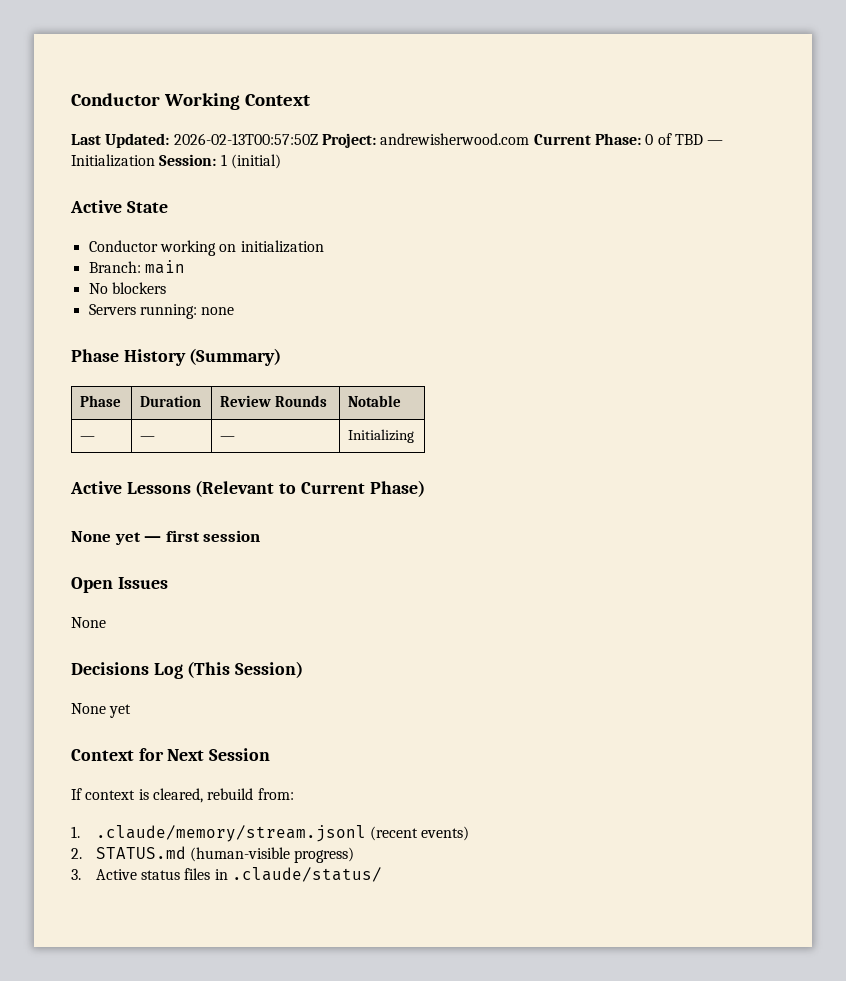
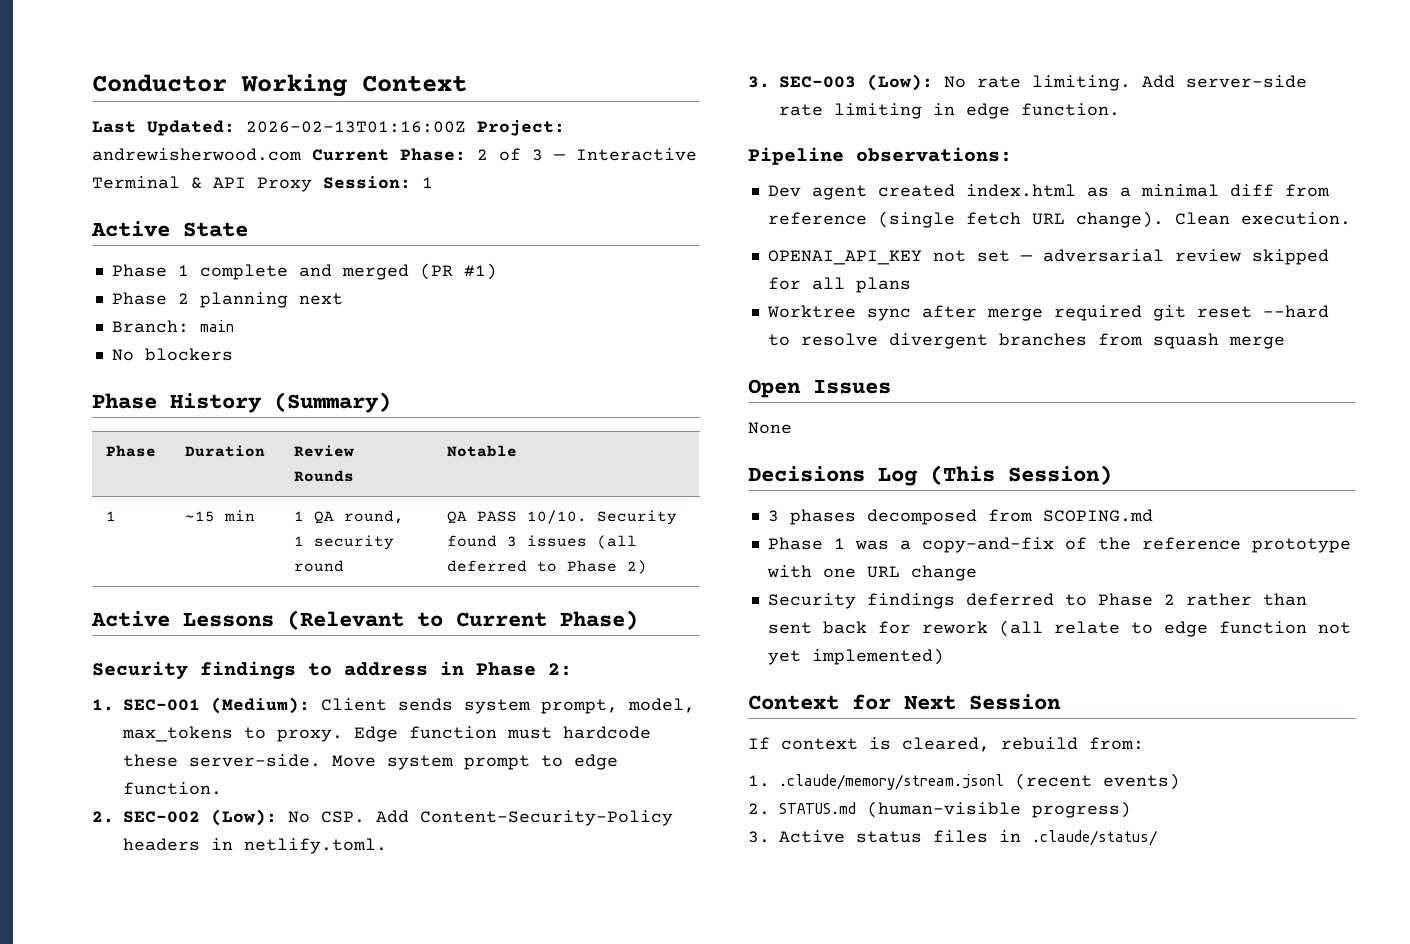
[173,133,318,145] 2026-02-13T00:57:50Z -> [246,121,466,133] 2026-02-13T01:16:00Z
[645,133,724,145] [71,154,155,167] 0 of TBD — Initialization -> [477,148,697,161] [92,176,312,192] 2 of 3 — Interactive Terminal & API Proxy
[230,154,281,169] (initial) -> (433, 182) none
[88,240,324,256] Conductor working on initialization -> [111,263,497,280] [111,292,343,308] Phase 1 complete and merged (PR #1) // Phase 2 planning next
[88,304,235,319] // Servers running: none -> (233, 354) none
[80,436,96,440] [140,436,156,440] [220,436,236,440] [348,429,415,443] — | — | — | Initializing -> [106,511,117,521] [185,510,256,522] [294,510,405,524] [294,535,395,550] [294,560,345,572] [447,510,678,525] [447,535,638,549] [447,560,648,574] 1 | ~15 min | 1 QA round, 1 security round | QA PASS 10/10. Security found 3 issues (all deferred to Phase 2)
[71,530,261,545] None yet — first session -> [92,661,572,680] [92,697,695,714] [122,726,651,742] [123,754,618,770] [123,782,222,795] [92,809,673,826] [123,838,387,854] [748,74,1307,91] [779,103,1120,119] [748,147,1012,165] [767,184,1330,200] [767,211,1351,228] [767,249,1329,265] [767,277,911,293] [766,305,1329,321] [767,333,1285,349] Security findings to address in Phase 2: // 1. SEC-001 (Medium): Client sends system prompt, model, max_tokens to proxy. Edge function must hardcode these server-side. Move system prompt to edge function. // 2. SEC-002 (Low): No CSP. Add Content-Security-Policy headers in netlify.toml. // 3. SEC-003 (Low): No rate limiting. Add server-side rate limiting in edge function. // Pipeline observations: // Dev agent created index.html as a minimal diff from reference (single fetch URL change). Clean execution. // OPENAI_API_KEY not set — adversarial review skipped for all plans // Worktree sync after merge required git reset --hard to resolve divergent branches from squash merge
[71,703,132,718] // None yet -> [767,509,1153,525] [767,537,1351,553] [766,565,977,581] [767,593,1307,609] [767,620,1351,637] [767,648,944,665] // 3 phases decomposed from SCOPING.md // Phase 1 was a copy-and-fix of the reference prototype with one URL change // Security findings deferred to Phase 2 rather than sent back for rework (all relate to edge function not yet implemented)

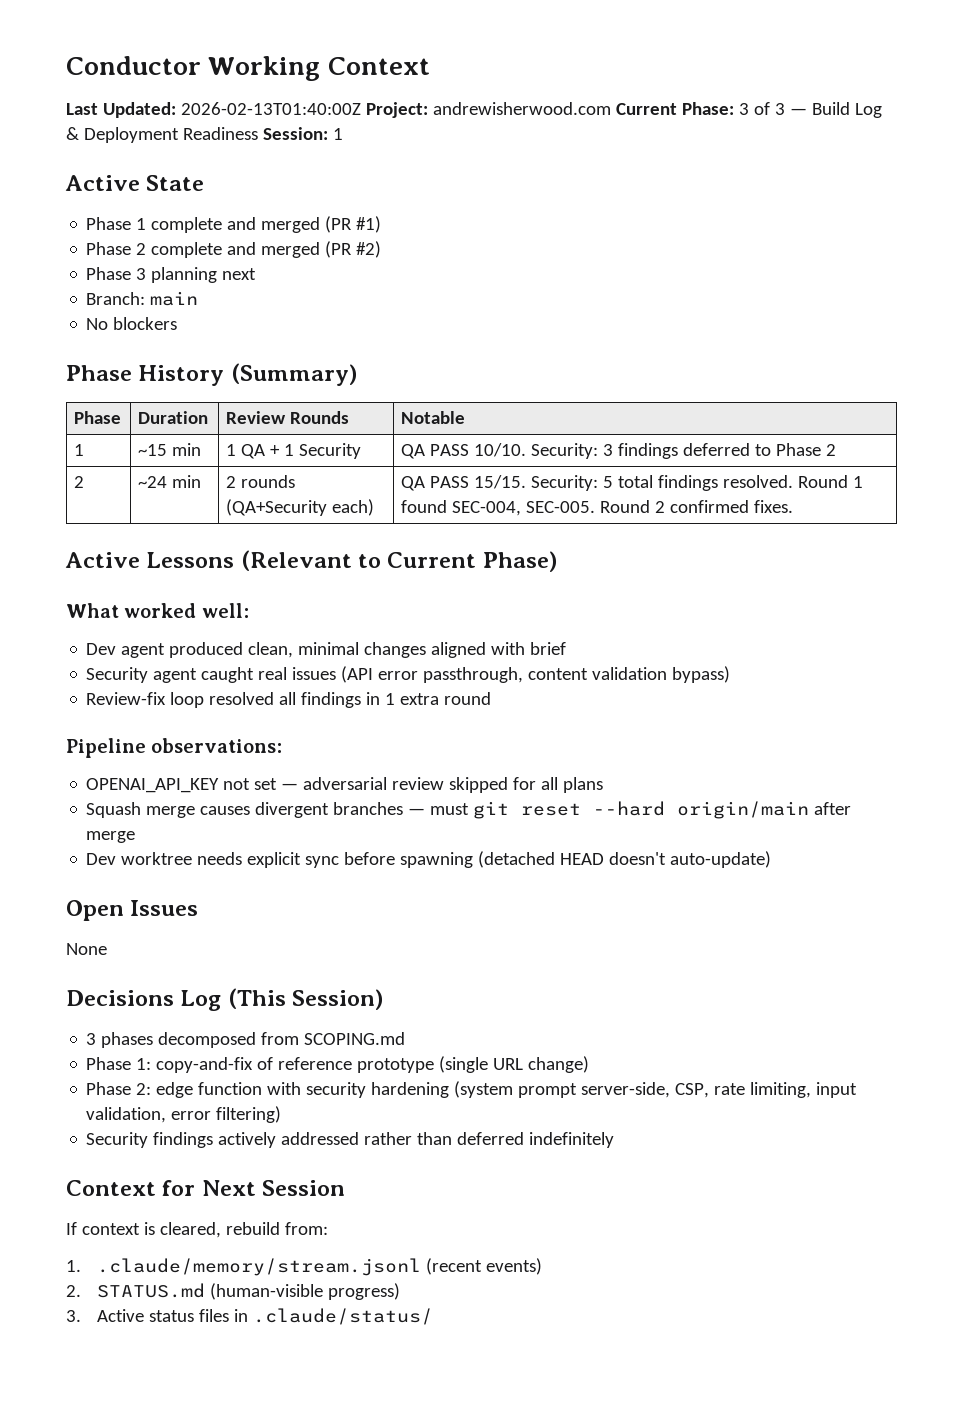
[246,121,466,133] 2026-02-13T01:16:00Z -> [180,102,361,115] 2026-02-13T01:40:00Z
[477,149,488,160] 2 -> [738,103,749,115] 3
[576,148,697,161] [92,176,312,192] Interactive Terminal & API Proxy -> [811,102,882,118] [66,127,258,143] Build Log & Deployment Readiness
(189, 298) none -> [151,241,382,258] [86,267,147,280] complete and merged (PR #2) // Phase 3
[344,510,405,524] [294,535,395,550] [294,560,345,572] round, 1 security round -> [270,443,362,459] + 1 Security
[597,510,678,525] [447,535,638,549] [447,560,648,574] Security found 3 issues (all deferred to Phase 2) -> [531,443,837,459] [74,476,85,488] [138,475,202,488] [226,475,296,488] [226,499,375,516] [401,475,864,491] [401,500,794,516] Security: 3 findings deferred to Phase 2 // 2 | ~24 min | 2 rounds (QA+Security each) | QA PASS 15/15. Security: 5 total findings resolved. Round 1 found SEC-004, SEC-005. Round 2 confirmed fixes.
[92,661,572,680] [92,697,695,714] [122,726,651,742] [123,754,618,770] [123,782,222,795] [92,809,673,826] [123,838,387,854] [748,74,1307,91] [779,103,1120,119] [748,147,1012,165] [767,184,1330,200] [767,211,1351,228] Security findings to address in Phase 2: // 1. SEC-001 (Medium): Client sends system prompt, model, max_tokens to proxy. Edge function must hardcode these server-side. Move system prompt to edge function. // 2. SEC-002 (Low): No CSP. Add Content-Security-Policy headers in netlify.toml. // 3. SEC-003 (Low): No rate limiting. Add server-side rate limiting in edge function. // Pipeline observations: // Dev agent created index.html as a minimal diff from reference (single fetch URL change). Clean execution. -> [66,603,249,618] [86,642,567,658] [86,666,731,683] [86,692,492,708] [66,738,283,758] What worked well: // Dev agent produced clean, minimal changes aligned with brief // Security agent caught real issues (API error passthrough, content validation bypass) // Review-fix loop resolved all findings in 1 extra round // Pipeline observations:
[766,305,1329,321] [767,333,1285,349] Worktree sync after merge required git reset --hard to resolve divergent branches from squash merge -> [86,801,852,819] [86,831,136,843] [86,851,772,868] Squash merge causes divergent branches — must git reset --hard origin/main after merge // Dev worktree needs explicit sync before spawning (detached HEAD doesn't auto-update)
[833,538,911,550] 1 was a -> [136,1058,152,1070] 1:
[1097,537,1131,550] the -> (274, 1063) none
[766,565,977,581] [767,593,1307,609] [767,620,1351,637] [767,648,944,665] with one URL change // Security findings deferred to Phase 2 rather than sent back for rework (all relate to edge function not yet implemented) -> [439,1056,590,1073] [86,1081,858,1098] [86,1106,282,1123] [86,1132,615,1148] (single URL change) // Phase 2: edge function with security hardening (system prompt server-side, CSP, rate limiting, input validation, error filtering) // Security findings actively addressed rather than deferred indefinitely

